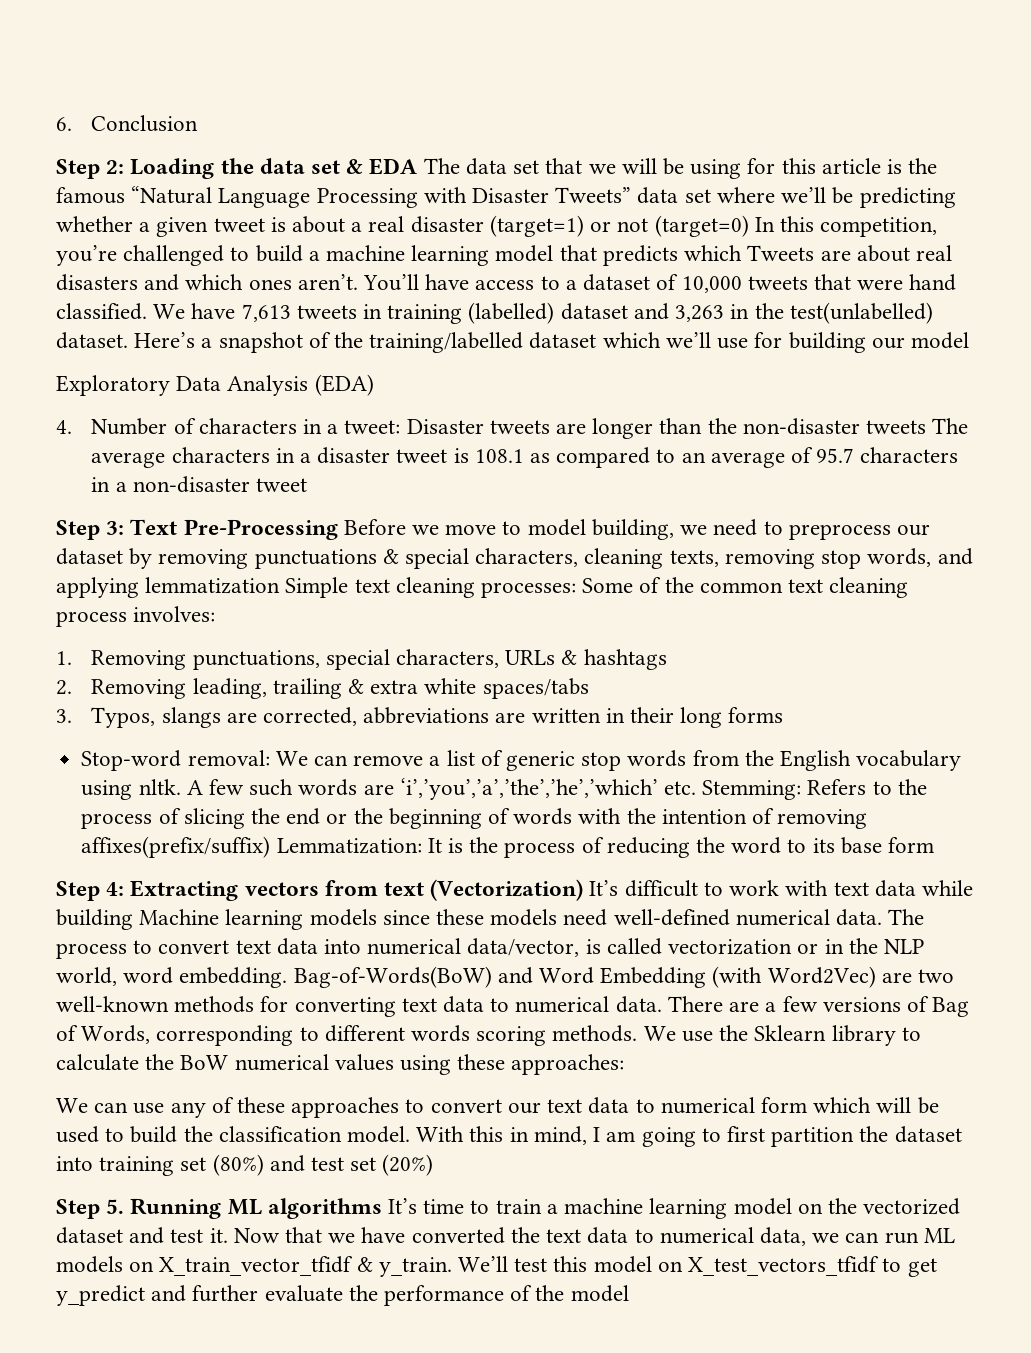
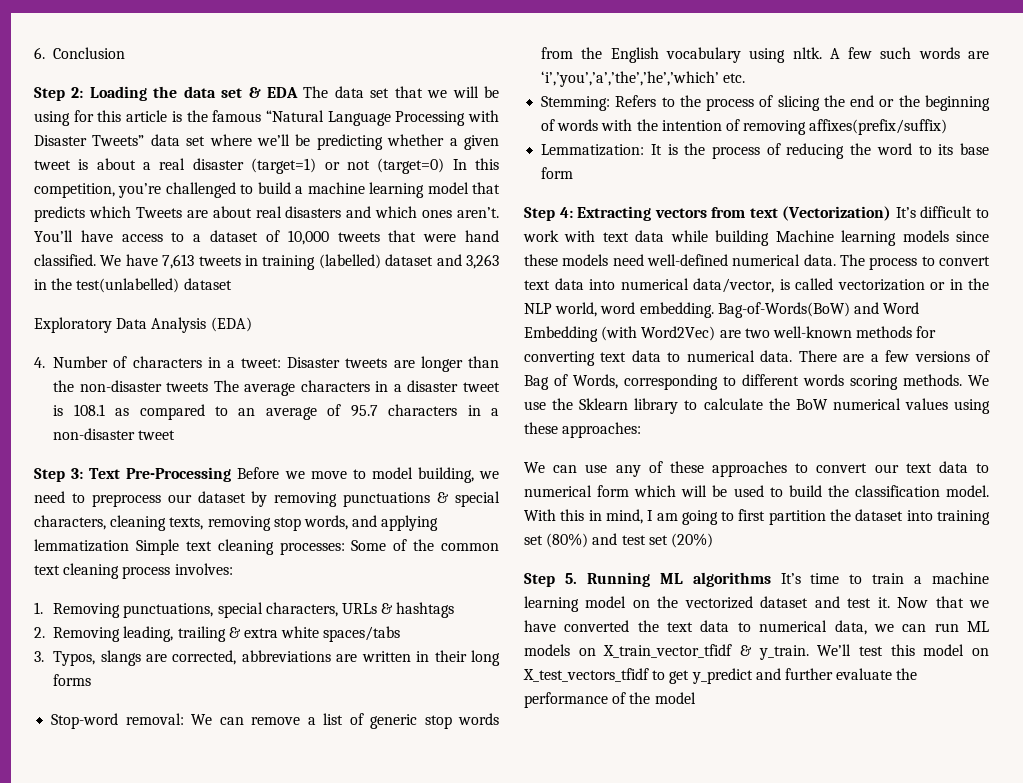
[56,332,969,353] dataset. Here’s a snapshot of the training/labelled dataset which we’ll use for building our model -> [183,278,232,290] dataset
(696, 788) none -> (746, 78) //
(271, 847) none -> (948, 127) //

